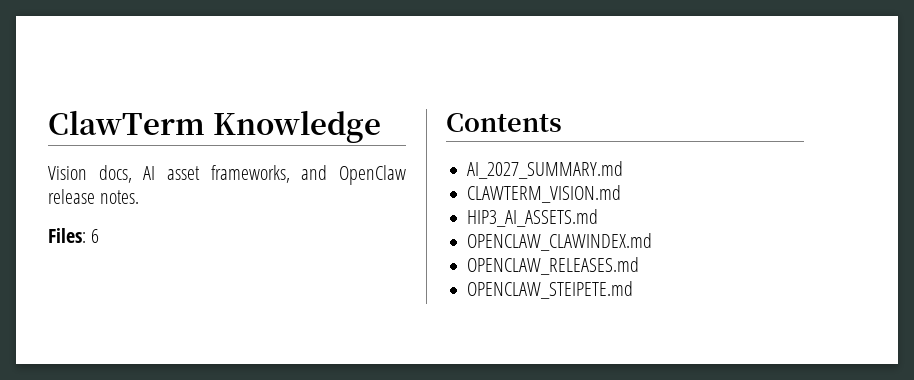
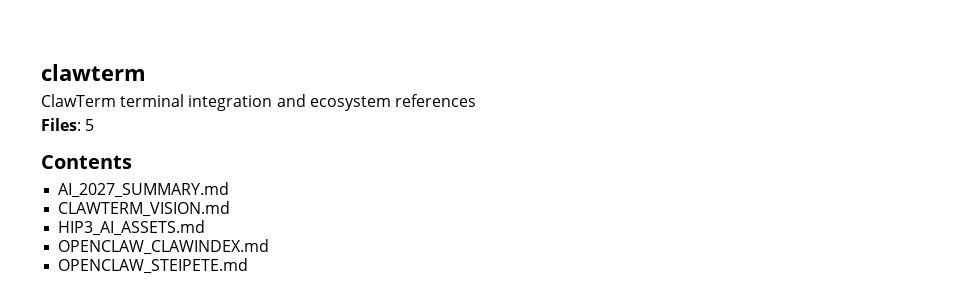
[48,110,381,143] [48,165,406,185] [48,189,140,204] ClawTerm Knowledge // Vision docs, AI asset frameworks, and OpenClaw release notes. -> [41,64,146,81] [41,94,476,111] clawterm // ClawTerm terminal integration and ecosystem references
[91,229,100,243] 6 -> [85,119,95,131] 5
[467,257,640,275] // OPENCLAW_RELEASES.md -> (270, 247) none

